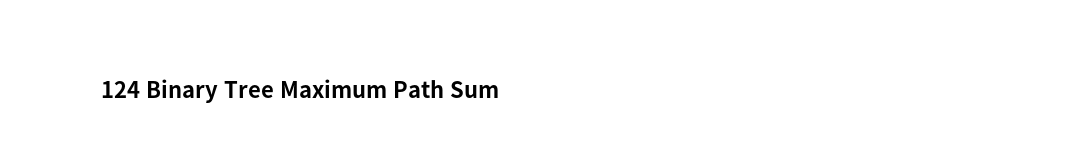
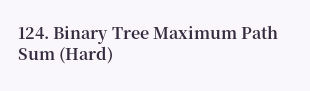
[101,81,140,98] 124 -> [18,27,49,39] 124.
(499, 89) none -> [59,46,114,64] (Hard)

